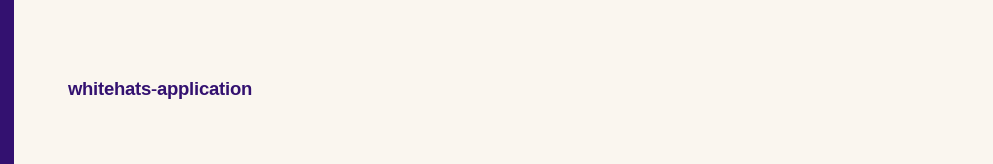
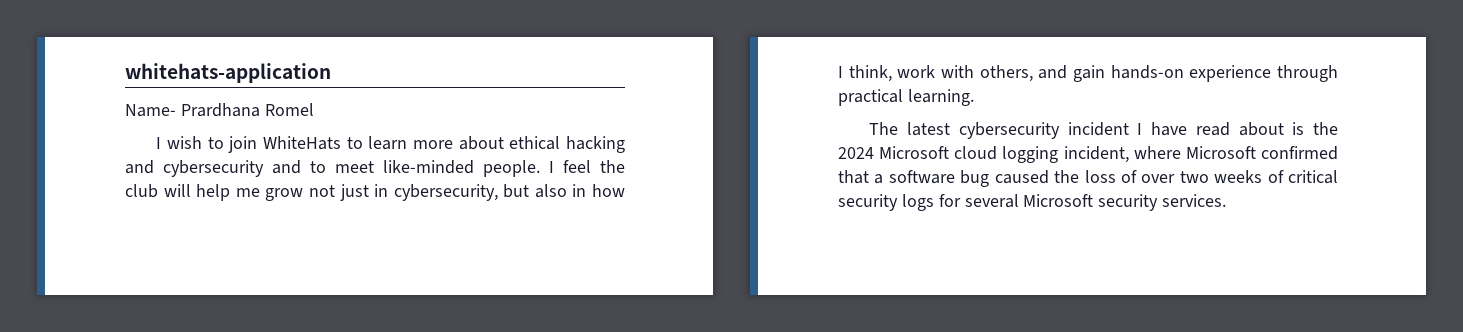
(252, 90) none -> [125,103,314,117] [156,136,625,153] [125,160,625,177] [125,184,625,201] [838,65,1338,82] [838,89,974,106] [869,122,1338,139] [838,146,1338,163] [838,170,1338,187] [838,194,1227,211] // Name- Prardhana Romel // I wish to join WhiteHats to learn more about ethical hacking and cybersecurity and to meet like-minded people. I feel the club will help me grow not just in cybersecurity, but also in how I think, work with others, and gain hands-on experience through practical learning. // The latest cybersecurity incident I have read about is the 2024 Microsoft cloud logging incident, where Microsoft confirmed that a software bug caused the loss of over two weeks of critical security logs for several Microsoft security services.

